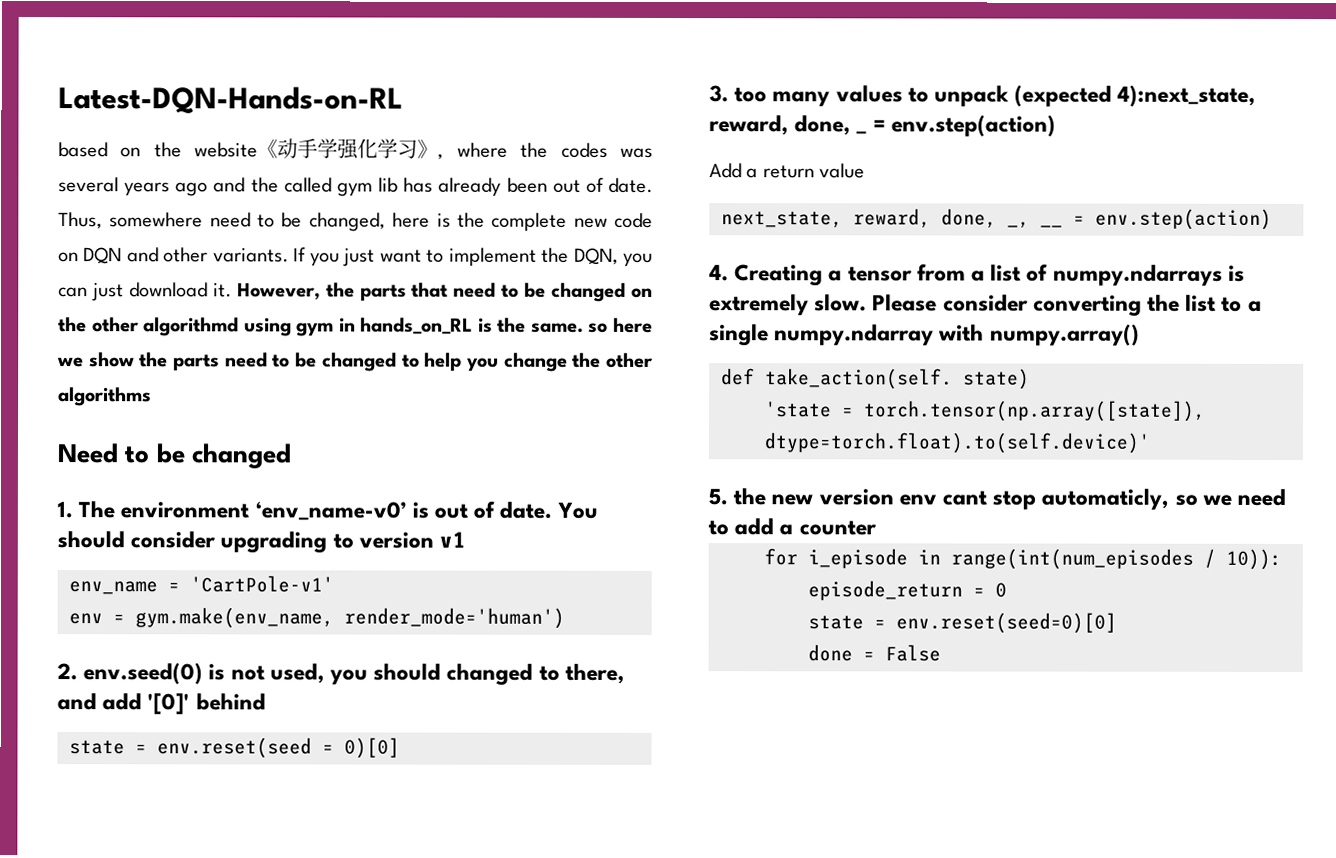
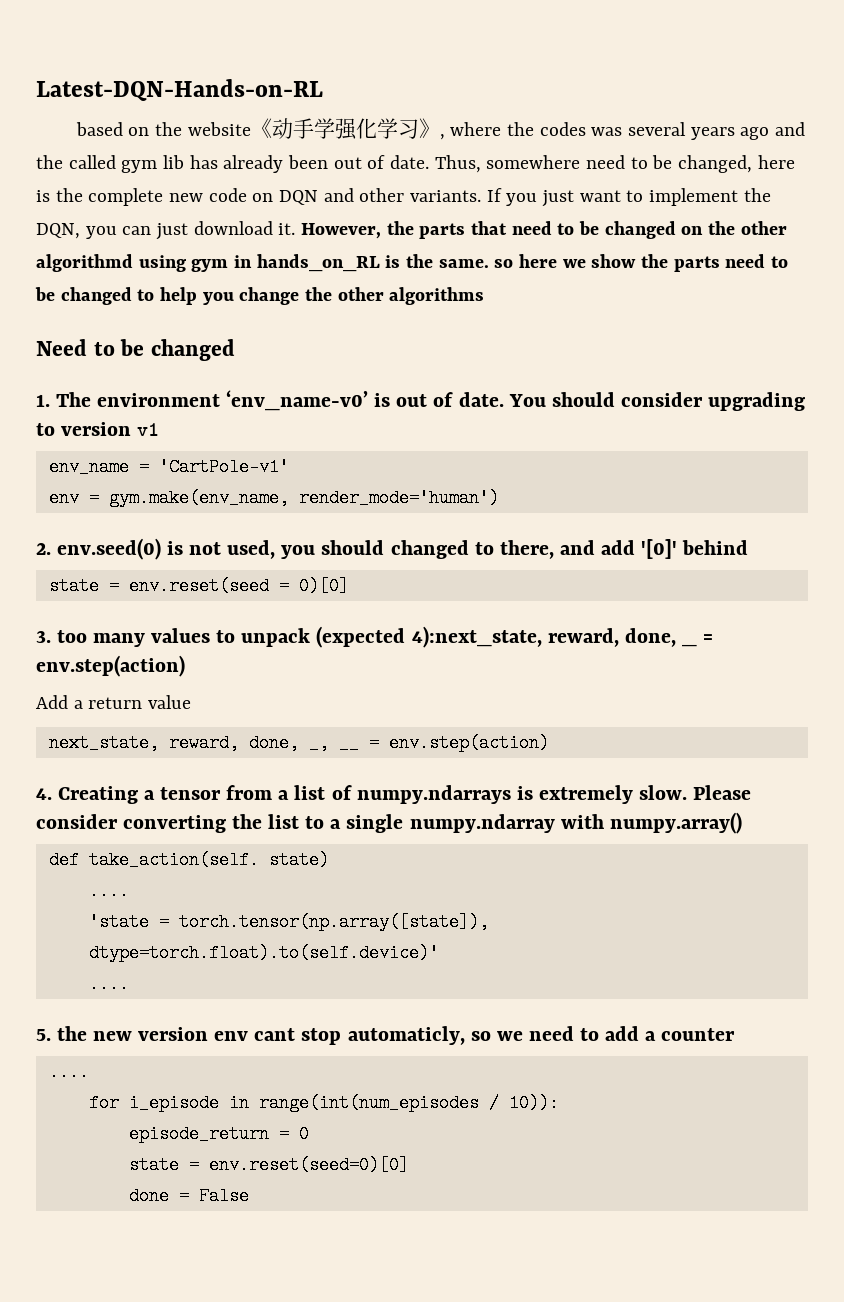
(1030, 379) none -> [88,882,129,900] // ....
(1150, 443) none -> [88,975,129,993] // ....
(877, 528) none -> [48,1063,89,1081] // ....

